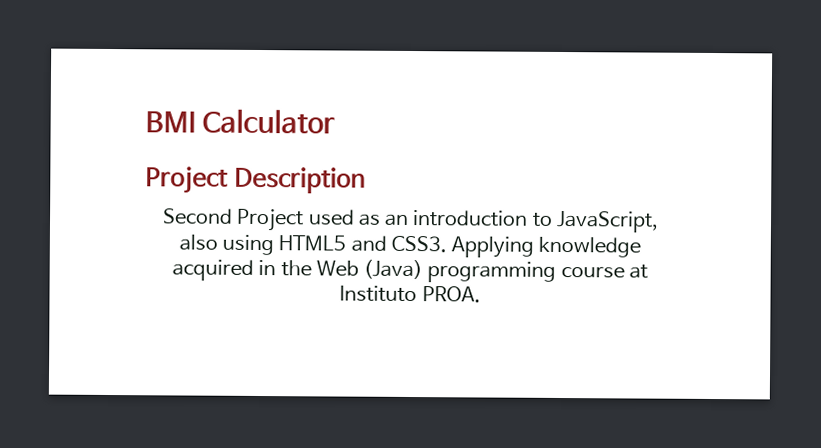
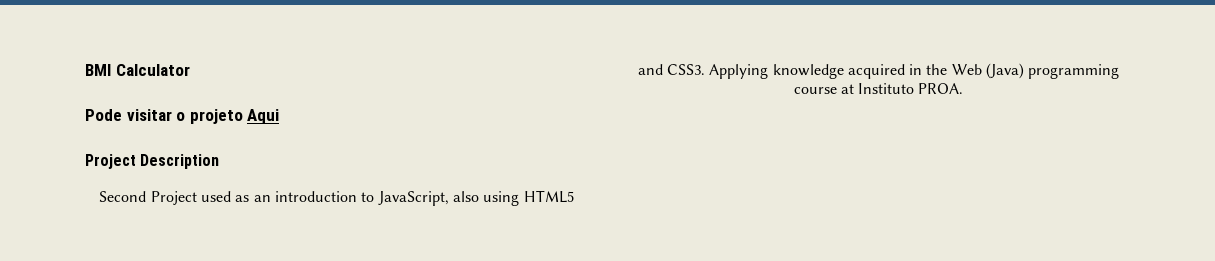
(336, 121) none -> [85,109,280,124] // Pode visitar o projeto Aqui

